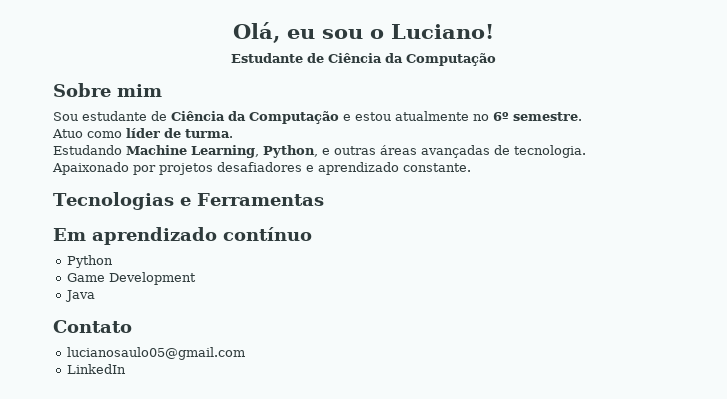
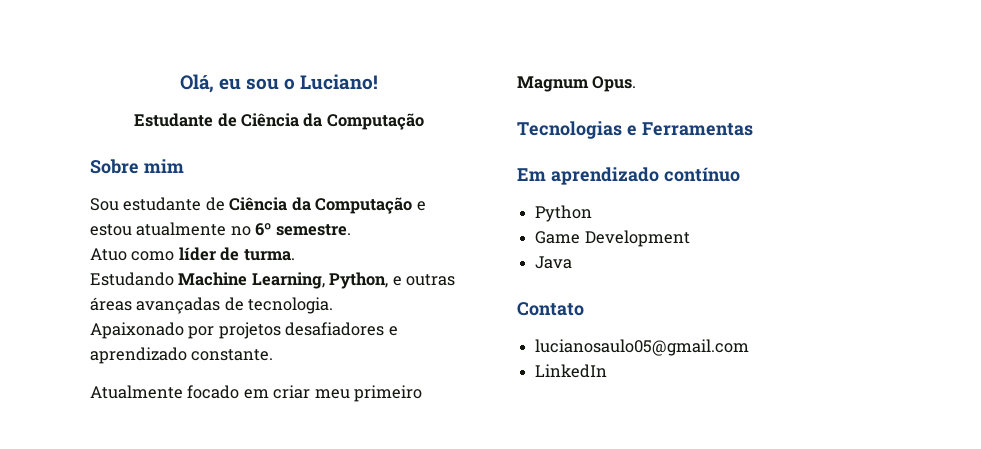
(471, 167) none -> [90,385,423,402] [517,76,637,92] // Atualmente focado em criar meu primeiro Magnum Opus.

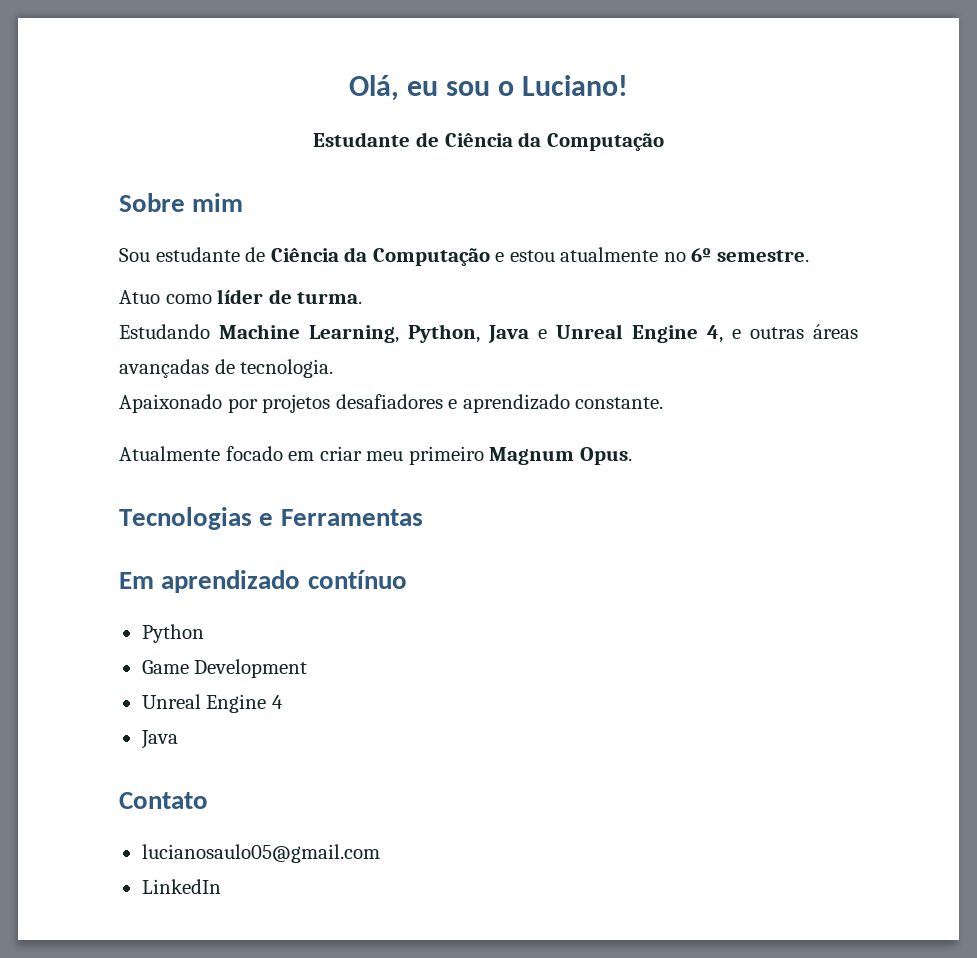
(389, 280) none -> [488,324,723,343] Java e Unreal Engine 4,
(690, 238) none -> [141,694,283,713] // Unreal Engine 4

